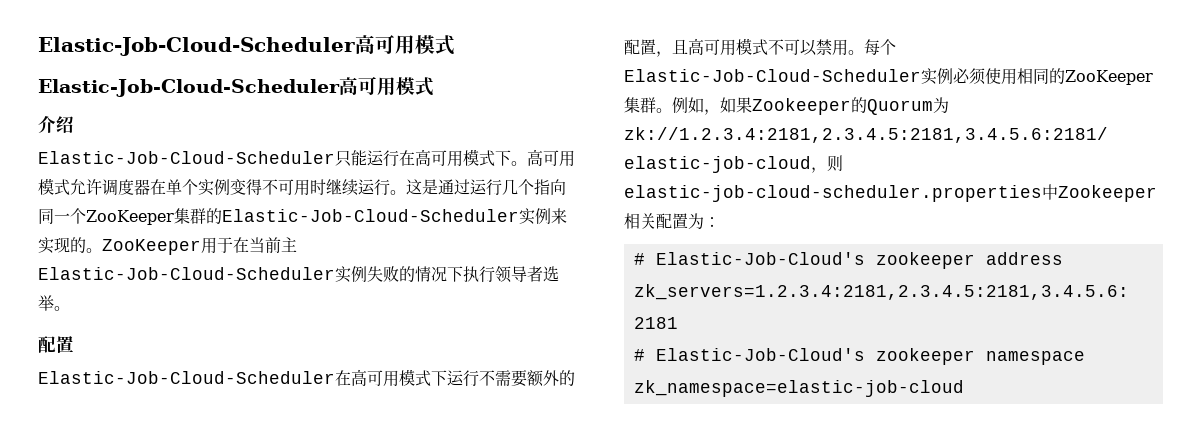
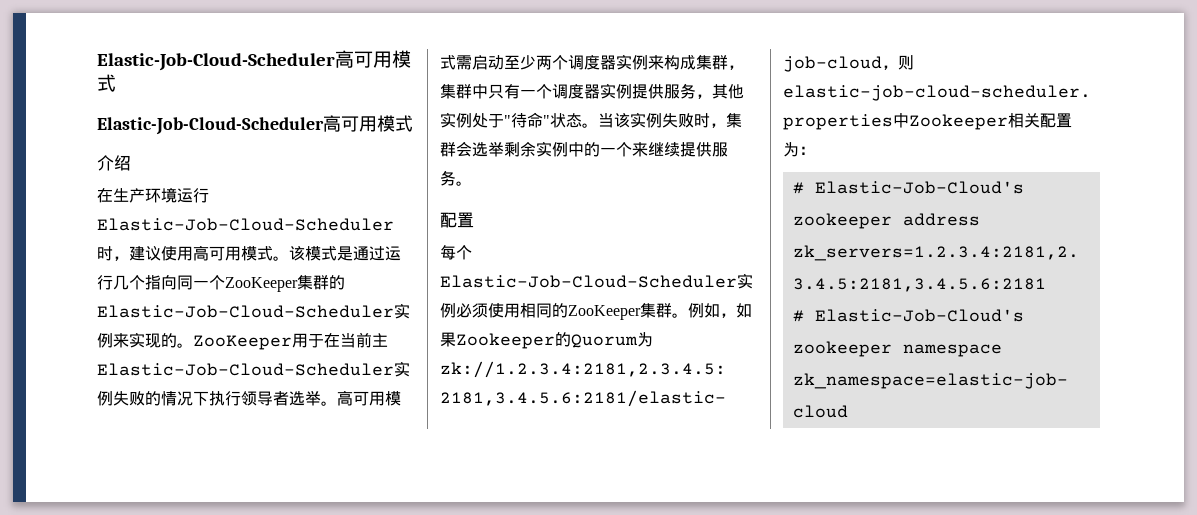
[38,149,575,167] [38,178,422,196] Elastic-Job-Cloud-Scheduler只能运行在高可用模式下。高可用模式允许调度器在单个实例变得不可用时继续运行。这 -> [97,187,209,203] [97,218,394,231] [97,245,337,261] 在生产环境运行Elastic-Job-Cloud-Scheduler时，建议使用高可用模式。该模式
[38,336,74,353] [38,369,575,387] [624,38,864,57] // 配置 // Elastic-Job-Cloud-Scheduler在高可用模式下运行不需要额外的配置，且高可用模式不可以禁用。 -> [337,390,401,406] [440,54,744,70] [440,83,744,99] [440,112,742,128] [440,141,728,157] [440,170,472,186] [440,212,474,228] 高可用模式需启动至少两个调度器实例来构成集群，集群中只有一个调度器实例提供服务，其他实例处于"待命"状态。当该实例失败时，集群会选举剩余实例中的一个来继续提供服务。 // 配置 //

